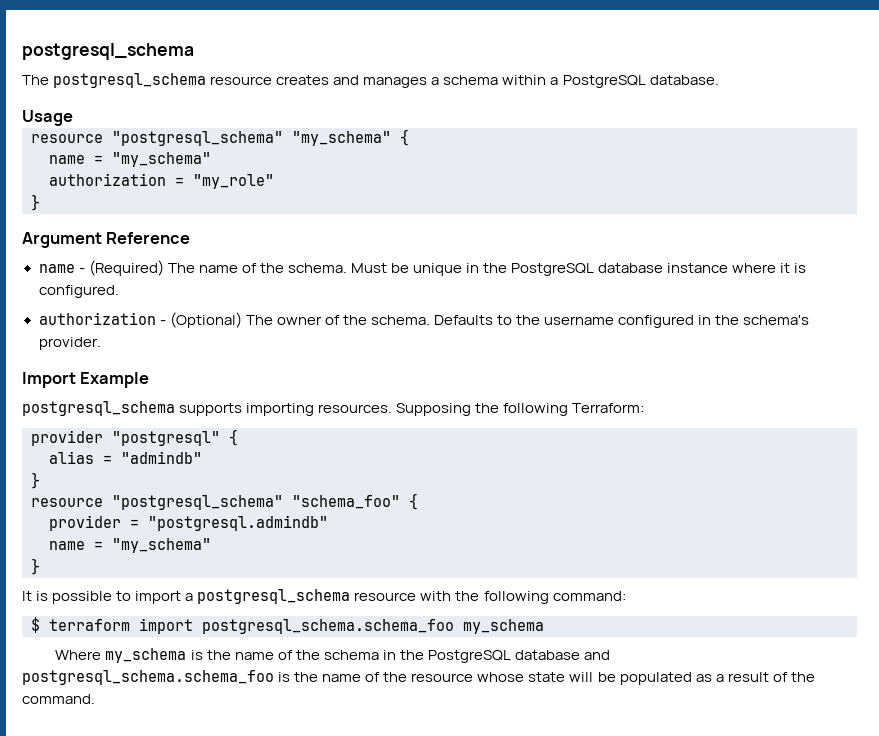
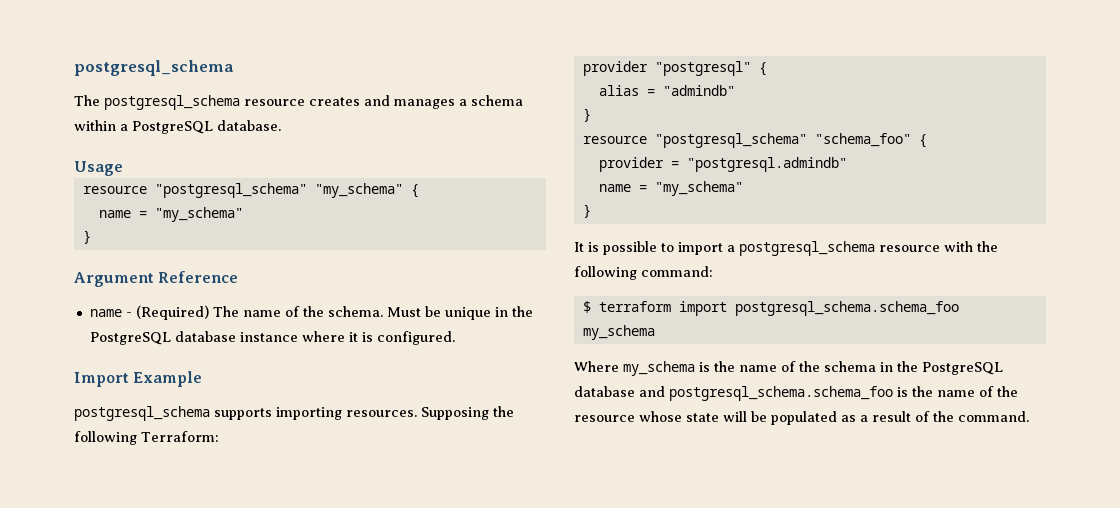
[49,173,274,189] // authorization = "my_role" -> (243, 214) none
[38,312,810,328] [38,337,101,350] // authorization - (Optional) The owner of the schema. Defaults to the username configured in the schema's provider. -> (455, 338) none

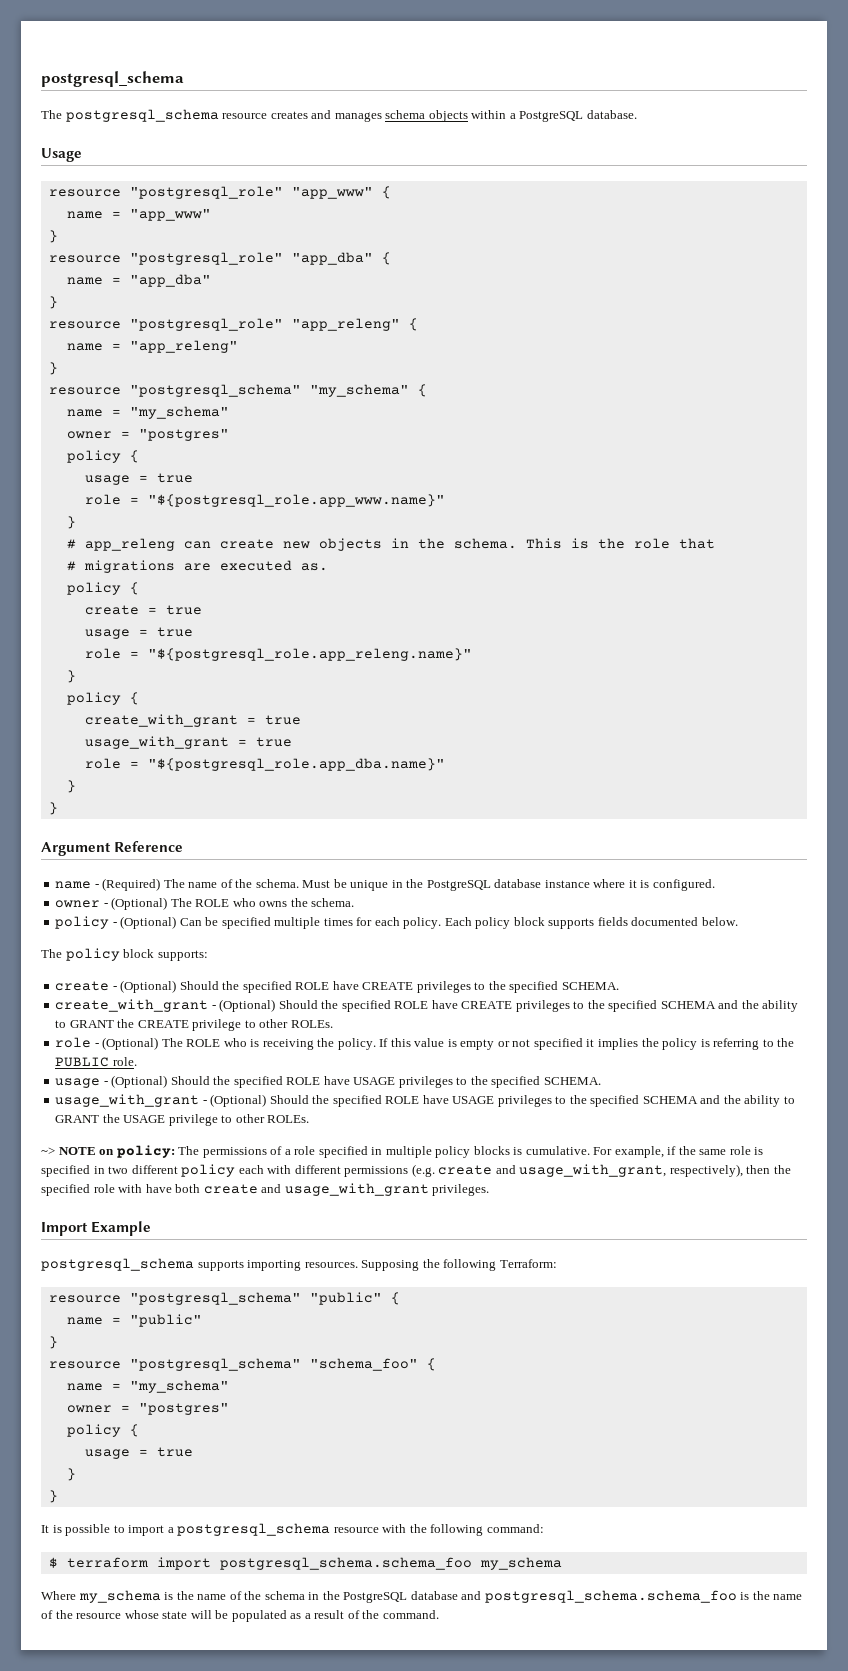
[459,95,523,106] a schema -> [385,110,468,122] schema objects
(123, 168) none -> [48,186,391,199] [66,209,211,221] [48,230,58,243] [48,252,391,265] [66,274,211,287] [48,296,58,309] [48,318,418,331] [66,340,238,353] [48,362,58,375] // resource "postgresql_role" "app_www" { // name = "app_www" // } // resource "postgresql_role" "app_dba" { // name = "app_dba" // } // resource "postgresql_role" "app_releng" { // name = "app_releng" // }
(243, 214) none -> [66,429,229,441] [66,450,139,463] [84,473,193,485] [84,494,445,507] [66,516,76,529] [66,538,715,551] [66,560,328,573] [66,582,139,595] [84,605,202,615] [84,627,193,639] [84,648,472,661] [66,670,76,683] [66,692,139,705] [84,714,301,727] [84,736,292,749] [84,758,445,771] [66,780,76,793] // owner = "postgres" // policy { // usage = true // role = "${postgresql_role.app_www.name}" // } // # app_releng can create new objects in the schema. This is the role that // # migrations are executed as. // policy { // create = true // usage = true // role = "${postgresql_role.app_releng.name}" // } // policy { // create_with_grant = true // usage_with_grant = true // role = "${postgresql_role.app_dba.name}" // }
(455, 338) none -> [55,897,355,910] [55,916,738,929] [41,948,208,961] [55,980,619,993] [55,999,799,1012] [55,1019,333,1031] [55,1037,795,1050] [55,1057,137,1067] [55,1075,601,1088] [55,1094,795,1107] [55,1114,310,1126] [41,1145,764,1158] [41,1164,791,1177] [41,1183,490,1196] // owner - (Optional) The ROLE who owns the schema. // policy - (Optional) Can be specified multiple times for each policy. Each policy block supports fields documented below. // The policy block supports: // create - (Optional) Should the specified ROLE have CREATE privileges to the specified SCHEMA. // create_with_grant - (Optional) Should the specified ROLE have CREATE privileges to the specified SCHEMA and the ability to GRANT the CREATE privilege to other ROLEs. // role - (Optional) The ROLE who is receiving the policy. If this value is empty or not specified it implies the policy is referring to the PUBLIC role. // usage - (Optional) Should the specified ROLE have USAGE privileges to the specified SCHEMA. // usage_with_grant - (Optional) Should the specified ROLE have USAGE privileges to the specified SCHEMA and the ability to GRANT the USAGE privilege to other ROLEs. // ~> NOTE on policy: The permissions of a role specified in multiple policy blocks is cumulative. For example, if the same role is specified in two different policy each with different permissions (e.g. create and usage_with_grant, respectively), then the specified role with have both create and usage_with_grant privileges.
[582,61,767,76] [598,85,735,96] provider "postgresql" { // alias = "admindb" -> [48,1292,400,1305] [66,1314,202,1327] resource "postgresql_schema" "public" { // name = "public"
[598,157,847,172] [598,181,743,196] // provider = "postgresql.admindb" // name = "my_schema" -> [66,1380,229,1393] [66,1403,229,1415] [66,1424,139,1437] [84,1447,193,1459] [66,1468,76,1481] // name = "my_schema" // owner = "postgres" // policy { // usage = true // }

